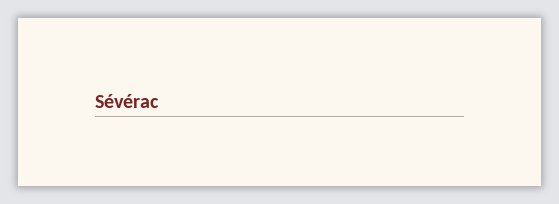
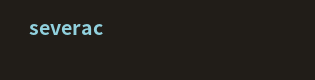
[95,94,159,108] Sévérac -> [29,24,103,35] severac

